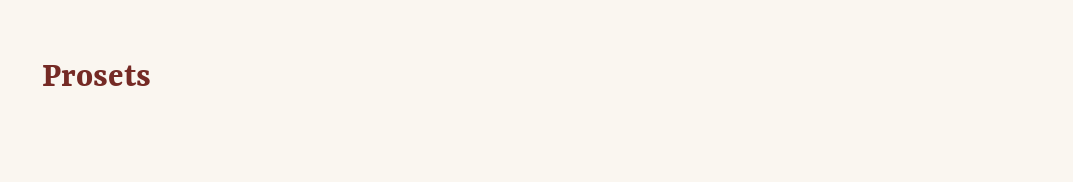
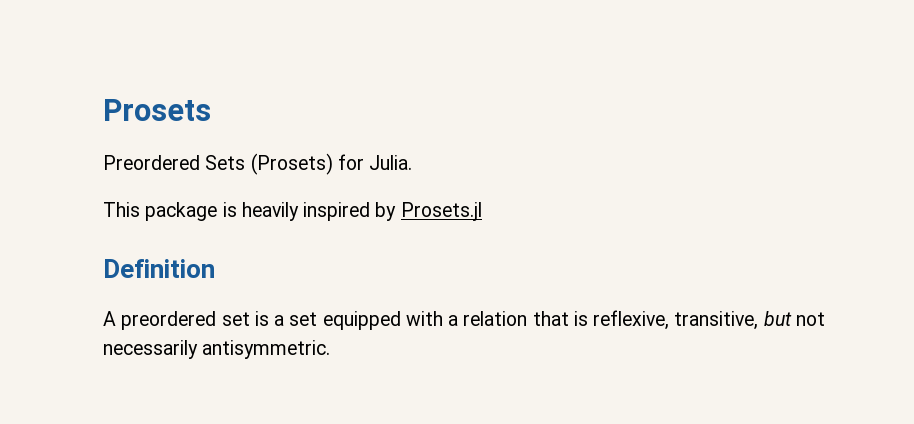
(151, 75) none -> [103,153,413,175] [103,202,482,221] [103,259,215,278] [103,310,825,330] [103,340,331,359] // Preordered Sets (Prosets) for Julia. // This package is heavily inspired by Prosets.jl // Definition // A preordered set is a set equipped with a relation that is reflexive, transitive, but not necessarily antisymmetric.

